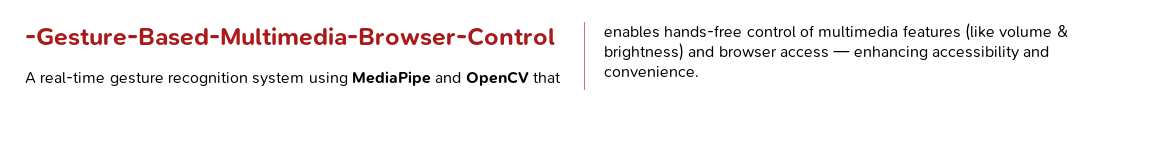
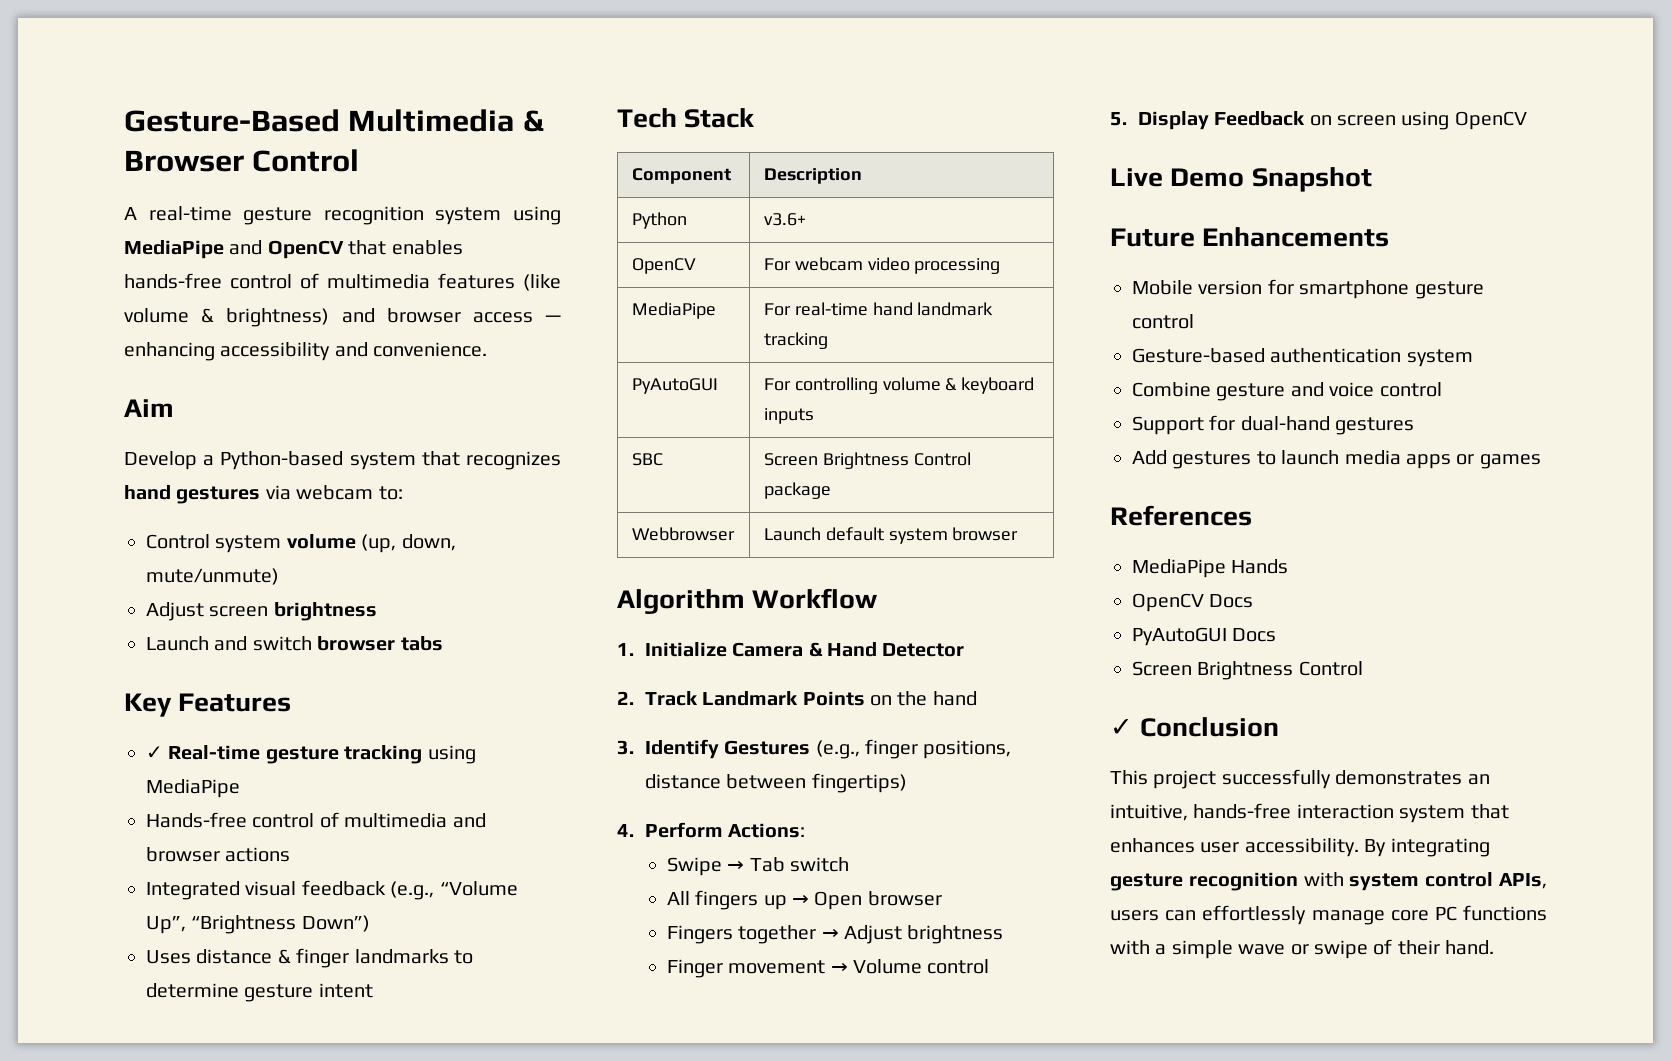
[25,27,555,46] -Gesture-Based-Multimedia-Browser-Control -> [124,109,544,132] [124,149,360,172] Gesture-Based Multimedia & Browser Control
(699, 71) none -> [124,399,174,417] [124,451,561,470] [124,485,403,504] [146,534,456,553] [146,568,279,585] [146,602,377,621] [146,636,443,651] [124,693,292,717] [146,745,476,764] [146,779,240,798] [146,812,486,828] [146,847,291,862] [146,880,518,900] [146,915,370,934] [146,948,473,968] [146,983,373,1002] [617,108,755,128] [631,168,731,184] [763,168,862,184] [631,212,687,229] [763,213,806,226] [631,258,696,274] [763,257,1001,274] [631,302,716,319] [763,302,994,316] [763,332,828,349] [631,378,718,394] [763,377,1035,394] [763,408,814,424] [631,453,663,466] [763,452,971,469] [763,482,831,499] [631,527,735,541] [763,527,1019,544] [617,588,878,614] [617,642,965,657] [617,691,977,706] [617,739,1012,759] [644,773,907,793] [617,822,806,838] [666,857,850,876] [666,890,942,910] [666,925,1004,944] [666,959,990,978] [1110,111,1527,130] [1110,167,1372,192] [1110,227,1390,247] [1132,279,1484,299] [1132,314,1194,329] [1132,348,1473,367] [1132,382,1442,401] [1132,415,1415,435] [1132,450,1541,469] [1110,505,1252,526] [1132,559,1289,578] [1132,593,1254,612] [1132,627,1277,646] [1132,661,1363,680] [1110,717,1280,737] [1110,769,1490,789] [1110,803,1509,823] [1110,838,1490,857] [1110,872,1547,891] [1110,905,1547,925] [1110,939,1495,959] // Aim // Develop a Python-based system that recognizes hand gestures via webcam to: // Control system volume (up, down, mute/unmute) // Adjust screen brightness // Launch and switch browser tabs // Key Features // ✓ Real-time gesture tracking using MediaPipe // Hands-free control of multimedia and browser actions // Integrated visual feedback (e.g., “Volume Up”, “Brightness Down”) // Uses distance & finger landmarks to determine gesture intent // Tech Stack // Component | Description // Python | v3.6+ // OpenCV | For webcam video processing // MediaPipe | For real-time hand landmark tracking // PyAutoGUI | For controlling volume & keyboard inputs // SBC | Screen Brightness Control package // Webbrowser | Launch default system browser // Algorithm Workflow // 1. Initialize Camera & Hand Detector // 2. Track Landmark Points on the hand // 3. Identify Gestures (e.g., finger positions, distance between fingertips) // 4. Perform Actions: // Swipe → Tab switch // All fingers up → Open browser // Fingers together → Adjust brightness // Finger movement → Volume control // 5. Display Feedback on screen using OpenCV // Live Demo Snapshot // Future Enhancements // Mobile version for smartphone gesture control // Gesture-based authentication system // Combine gesture and voice control // Support for dual-hand gestures // Add gestures to launch media apps or games // References // MediaPipe Hands // OpenCV Docs // PyAutoGUI Docs // Screen Brightness Control // ✓ Conclusion // This project successfully demonstrates an intuitive, hands-free interaction system that enhances user accessibility. By integrating gesture recognition with system control APIs, users can effortlessly manage core PC functions with a simple wave or swipe of their hand.

